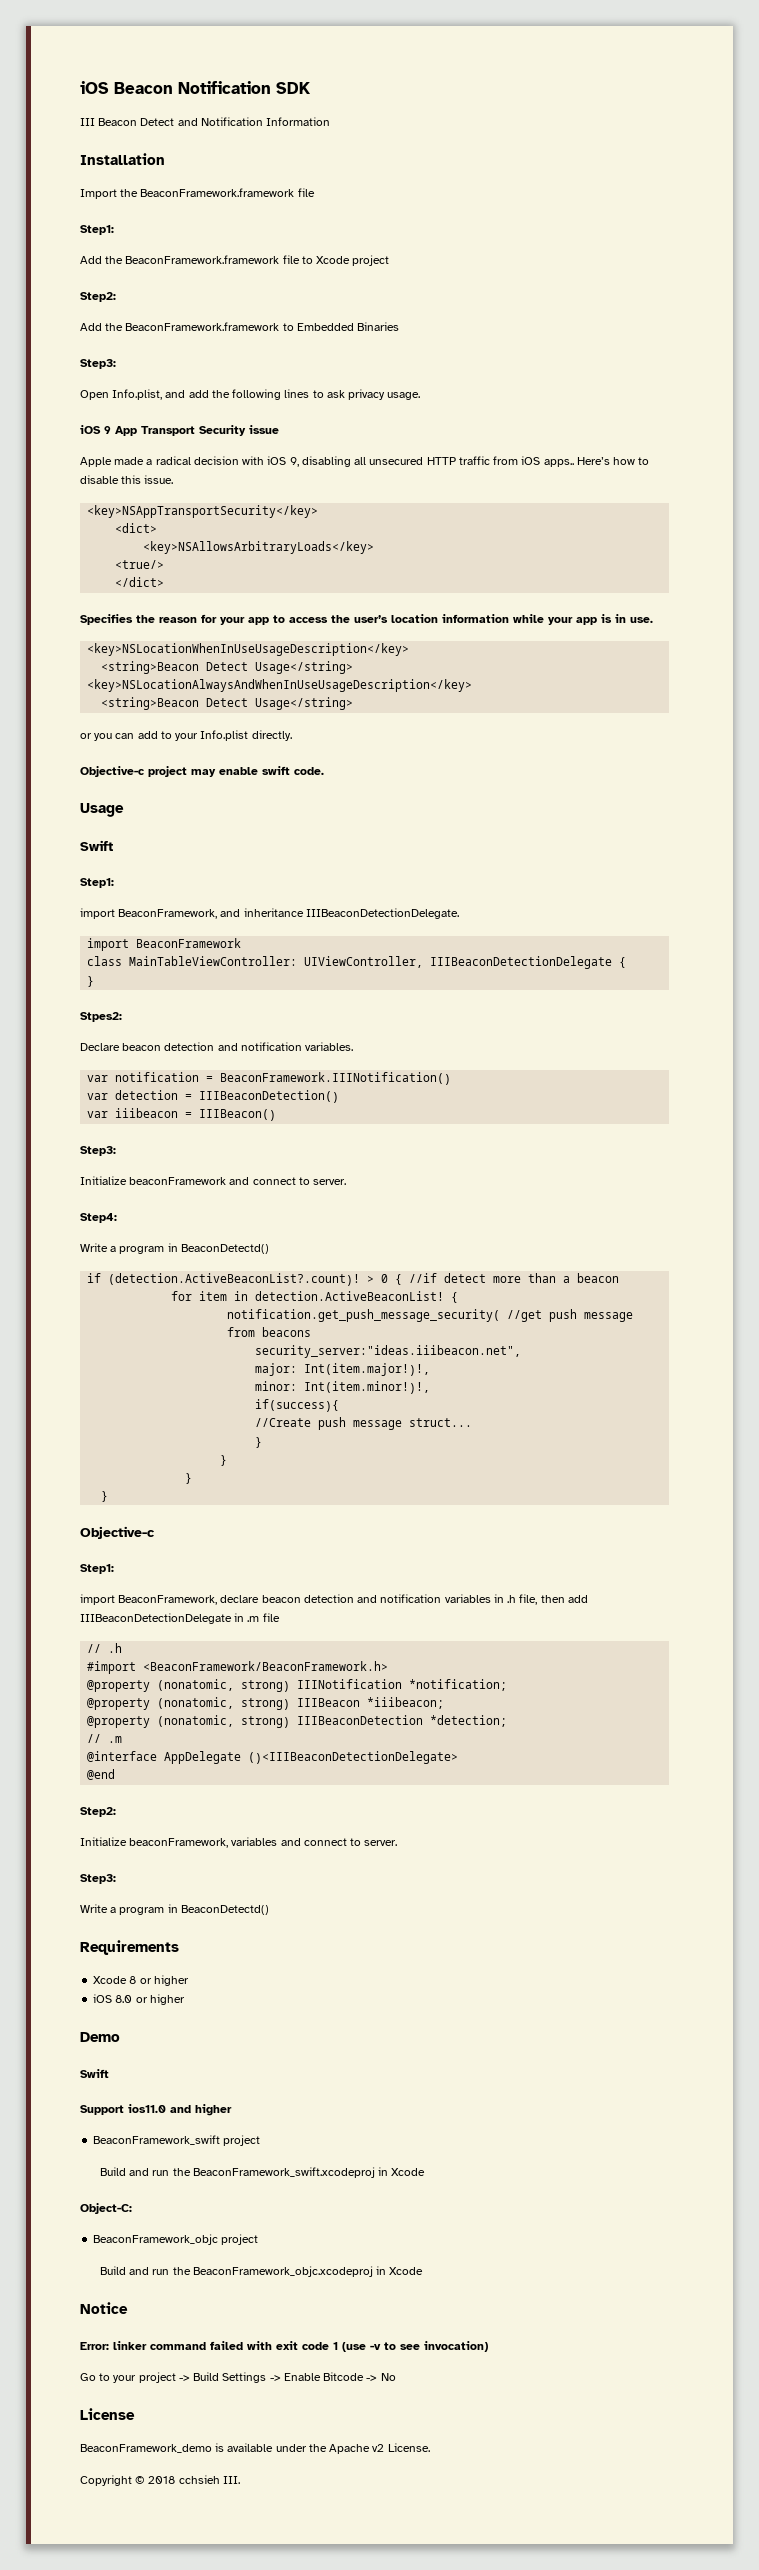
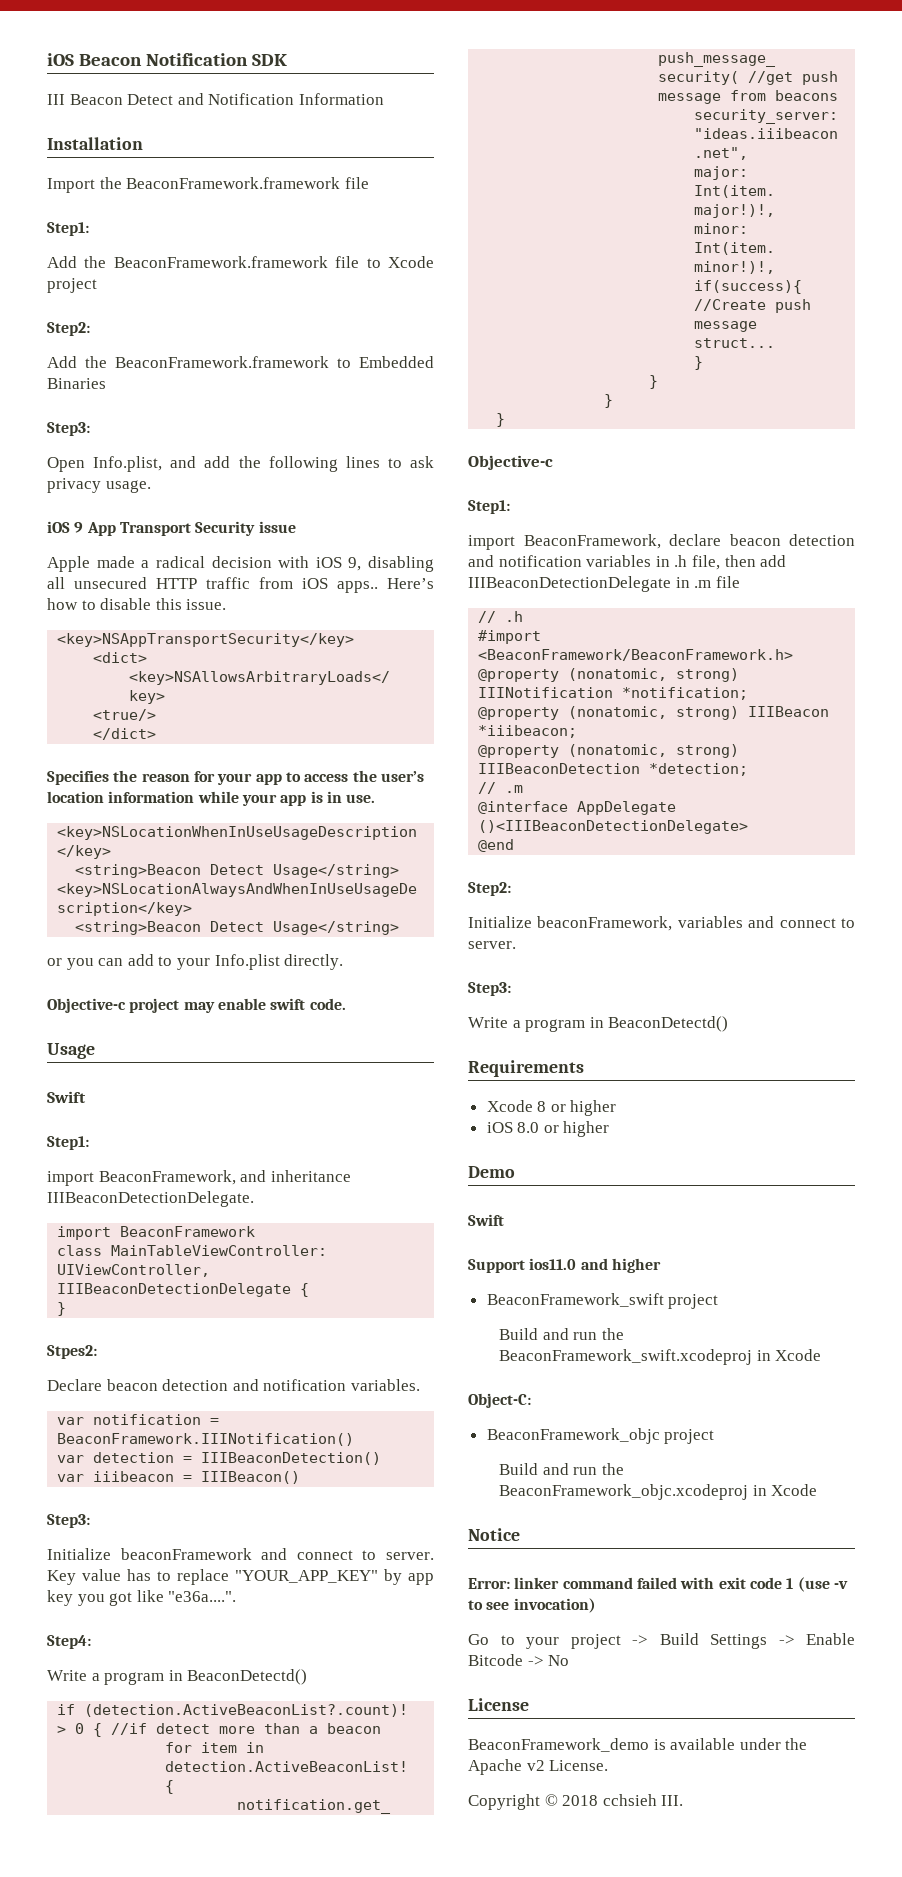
(347, 1182) none -> [47,1569,434,1585] [47,1590,237,1606] Key value has to replace "YOUR_APP_KEY" by app key you got like "e36a....".

